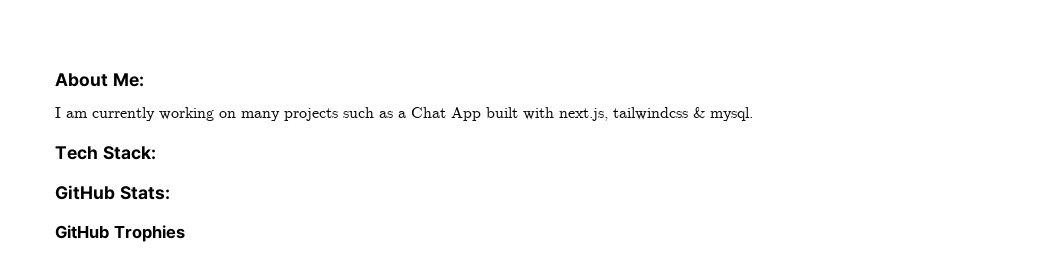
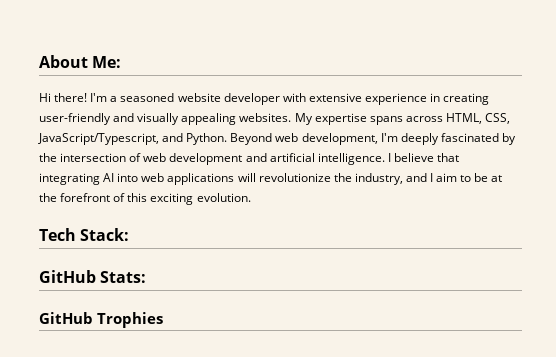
[55,107,753,121] I am currently working on many projects such as a Chat App built with next.js, tailwindcss & mysql. -> [39,93,490,105] [39,113,511,125] [38,133,516,145] [39,153,460,165] [39,173,503,185] [39,193,251,205] Hi there! I'm a seasoned website developer with extensive experience in creating user-friendly and visually appealing websites. My expertise spans across HTML, CSS, JavaScript/Typescript, and Python. Beyond web development, I'm deeply fascinated by the intersection of web development and artificial intelligence. I believe that integrating AI into web applications will revolutionize the industry, and I aim to be at the forefront of this exciting evolution.

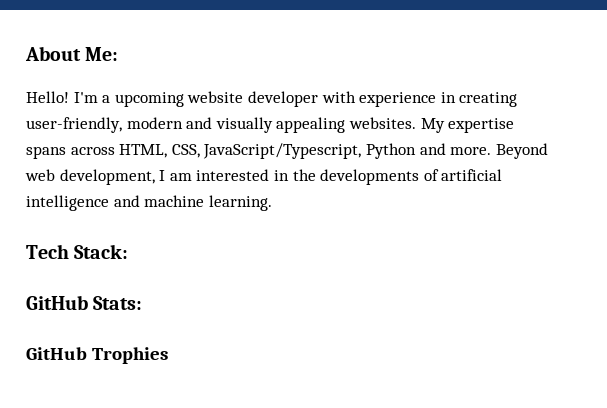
[39,93,88,102] Hi there! -> [26,91,69,103] Hello!
[120,93,175,102] seasoned -> [114,92,184,107] upcoming
[308,93,362,102] extensive -> (356, 97) none
[39,113,111,125] user-friendly -> [26,117,183,133] user-friendly, modern
[162,133,516,145] [39,153,460,165] [39,173,503,185] [39,193,251,205] and Python. Beyond web development, I'm deeply fascinated by the intersection of web development and artificial intelligence. I believe that integrating AI into web applications will revolutionize the industry, and I aim to be at the forefront of this exciting evolution. -> [365,143,548,159] [25,169,503,185] [26,195,272,211] Python and more. Beyond web development, I am interested in the developments of artificial intelligence and machine learning.

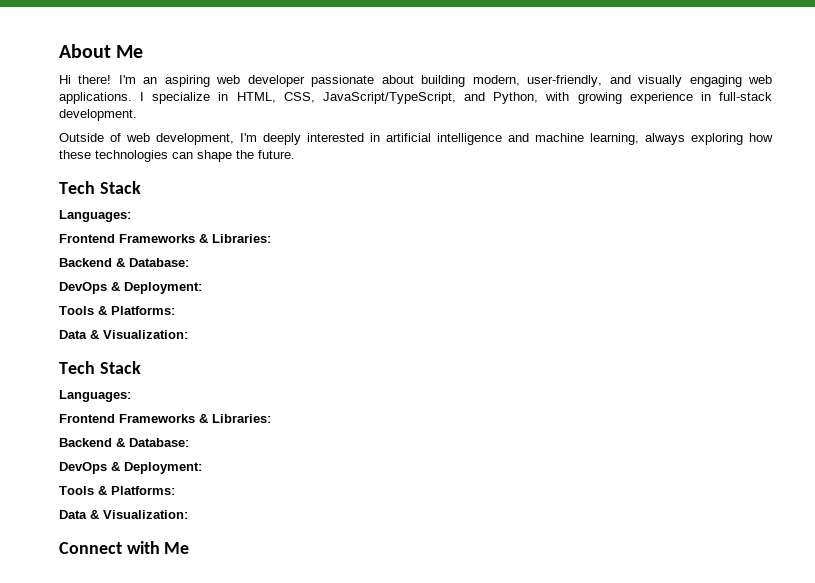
[85,47,119,61] [26,91,518,107] [26,117,515,133] [26,143,548,159] [25,169,503,185] [26,195,272,211] [26,244,129,259] [26,295,143,310] [26,347,168,364] Me: // Hello! I'm a upcoming website developer with experience in creating user-friendly, modern and visually appealing websites. My expertise spans across HTML, CSS, JavaScript/Typescript, Python and more. Beyond web development, I am interested in the developments of artificial intelligence and machine learning. // Tech Stack: // GitHub Stats: // GitHub Trophies -> [116,45,144,58] [59,75,772,87] [59,92,773,104] [59,109,137,121] [59,133,773,145] [59,150,295,162] [59,181,141,194] [59,210,131,222] [59,234,271,243] [59,258,189,267] [59,282,202,294] [59,306,175,315] [59,330,188,339] [59,361,141,374] [59,390,131,402] [59,414,271,423] [59,438,189,447] [59,462,202,474] [59,486,175,495] [59,510,188,519] [59,541,190,554] Me // Hi there! I'm an aspiring web developer passionate about building modern, user-friendly, and visually engaging web applications. I specialize in HTML, CSS, JavaScript/TypeScript, and Python, with growing experience in full-stack development. // Outside of web development, I'm deeply interested in artificial intelligence and machine learning, always exploring how these technologies can shape the future. // Tech Stack // Languages: // Frontend Frameworks & Libraries: // Backend & Database: // DevOps & Deployment: // Tools & Platforms: // Data & Visualization: // Tech Stack // Languages: // Frontend Frameworks & Libraries: // Backend & Database: // DevOps & Deployment: // Tools & Platforms: // Data & Visualization: // Connect with Me

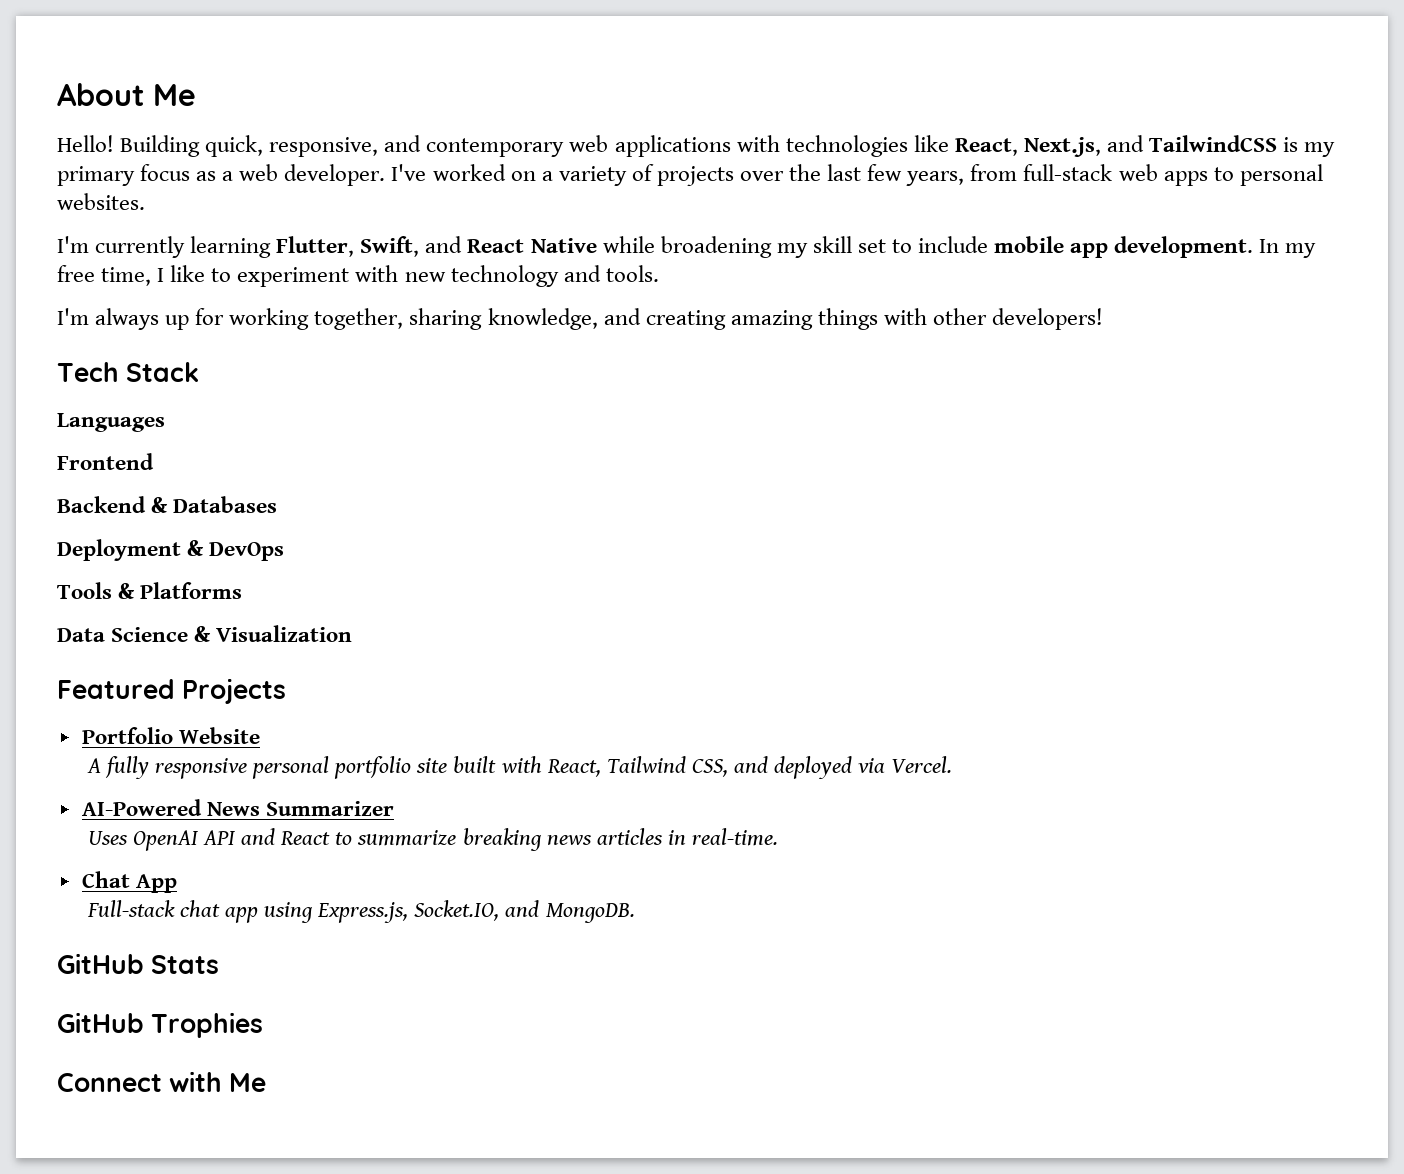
[59,75,772,87] [59,92,773,104] [59,109,137,121] [59,133,773,145] [59,150,295,162] [59,181,141,194] [59,210,131,222] [59,234,271,243] [59,258,189,267] [59,282,202,294] [59,306,175,315] [59,330,188,339] [59,361,141,374] [59,390,131,402] [59,414,271,423] [59,438,189,447] [59,462,202,474] [59,486,175,495] [59,510,188,519] Hi there! I'm an aspiring web developer passionate about building modern, user-friendly, and visually engaging web applications. I specialize in HTML, CSS, JavaScript/TypeScript, and Python, with growing experience in full-stack development. // Outside of web development, I'm deeply interested in artificial intelligence and machine learning, always exploring how these technologies can shape the future. // Tech Stack // Languages: // Frontend Frameworks & Libraries: // Backend & Database: // DevOps & Deployment: // Tools & Platforms: // Data & Visualization: // Tech Stack // Languages: // Frontend Frameworks & Libraries: // Backend & Database: // DevOps & Deployment: // Tools & Platforms: // Data & Visualization: -> [57,135,1336,157] [57,164,1323,186] [57,193,145,210] [57,236,1317,258] [57,265,659,287] [57,308,1104,330] [57,362,200,382] [57,413,165,432] [57,453,154,470] [57,496,278,513] [57,539,285,561] [57,582,243,599] [57,625,353,642] [57,678,287,704] [81,727,260,744] [86,756,953,779] [81,799,394,816] [87,828,778,851] [81,871,177,893] [86,900,635,923] [57,953,220,974] [57,1012,264,1038] Hello! Building quick, responsive, and contemporary web applications with technologies like React, Next.js, and TailwindCSS is my primary focus as a web developer. I've worked on a variety of projects over the last few years, from full-stack web apps to personal websites. // I'm currently learning Flutter, Swift, and React Native while broadening my skill set to include mobile app development. In my free time, I like to experiment with new technology and tools. // I'm always up for working together, sharing knowledge, and creating amazing things with other developers! // Tech Stack // Languages // Frontend // Backend & Databases // Deployment & DevOps // Tools & Platforms // Data Science & Visualization // Featured Projects // Portfolio Website // A fully responsive personal portfolio site built with React, Tailwind CSS, and deployed via Vercel. // AI-Powered News Summarizer // Uses OpenAI API and React to summarize breaking news articles in real-time. // Chat App // Full-stack chat app using Express.js, Socket.IO, and MongoDB. // GitHub Stats // GitHub Trophies

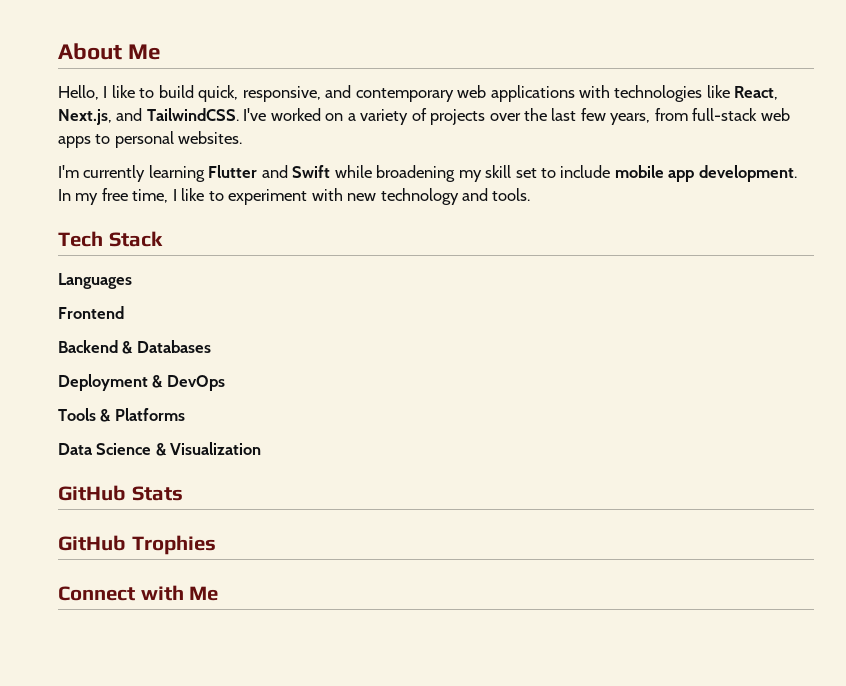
[57,135,201,157] Hello! Building -> [58,85,194,100] Hello, I like to build
[1149,135,1336,157] [57,164,386,186] TailwindCSS is my primary focus as a web developer. -> [146,108,239,121] TailwindCSS.
[276,236,597,257] Flutter, Swift, and React Native -> [208,165,331,178] Flutter and Swift
[57,308,1104,330] // I'm always up for working together, sharing knowledge, and creating amazing things with other developers! -> (531, 194) none
[57,678,287,704] [81,727,260,744] [86,756,953,779] [81,799,394,816] [87,828,778,851] [81,871,177,893] [86,900,635,923] // Featured Projects // Portfolio Website // A fully responsive personal portfolio site built with React, Tailwind CSS, and deployed via Vercel. // AI-Powered News Summarizer // Uses OpenAI API and React to summarize breaking news articles in real-time. // Chat App // Full-stack chat app using Express.js, Socket.IO, and MongoDB. -> (262, 448) none

